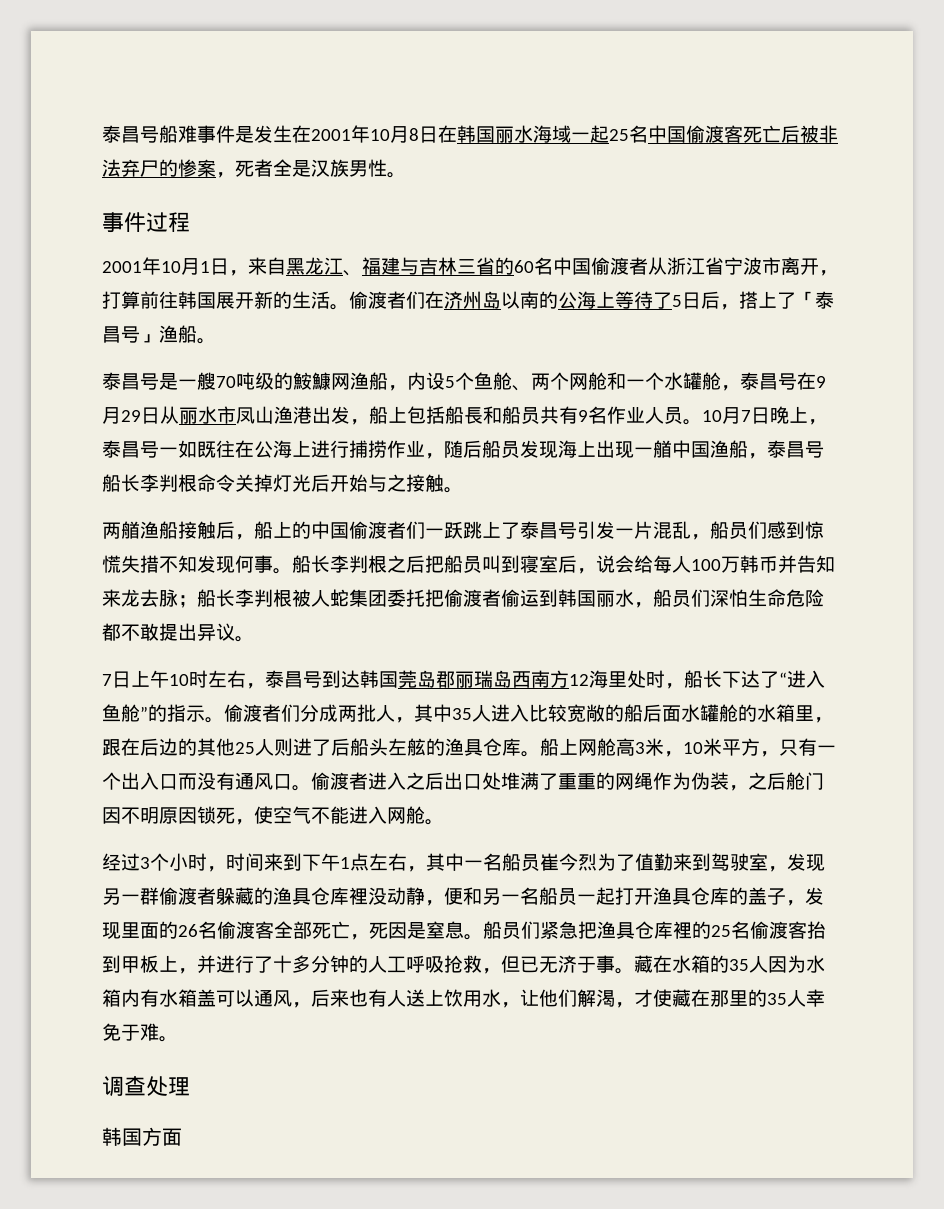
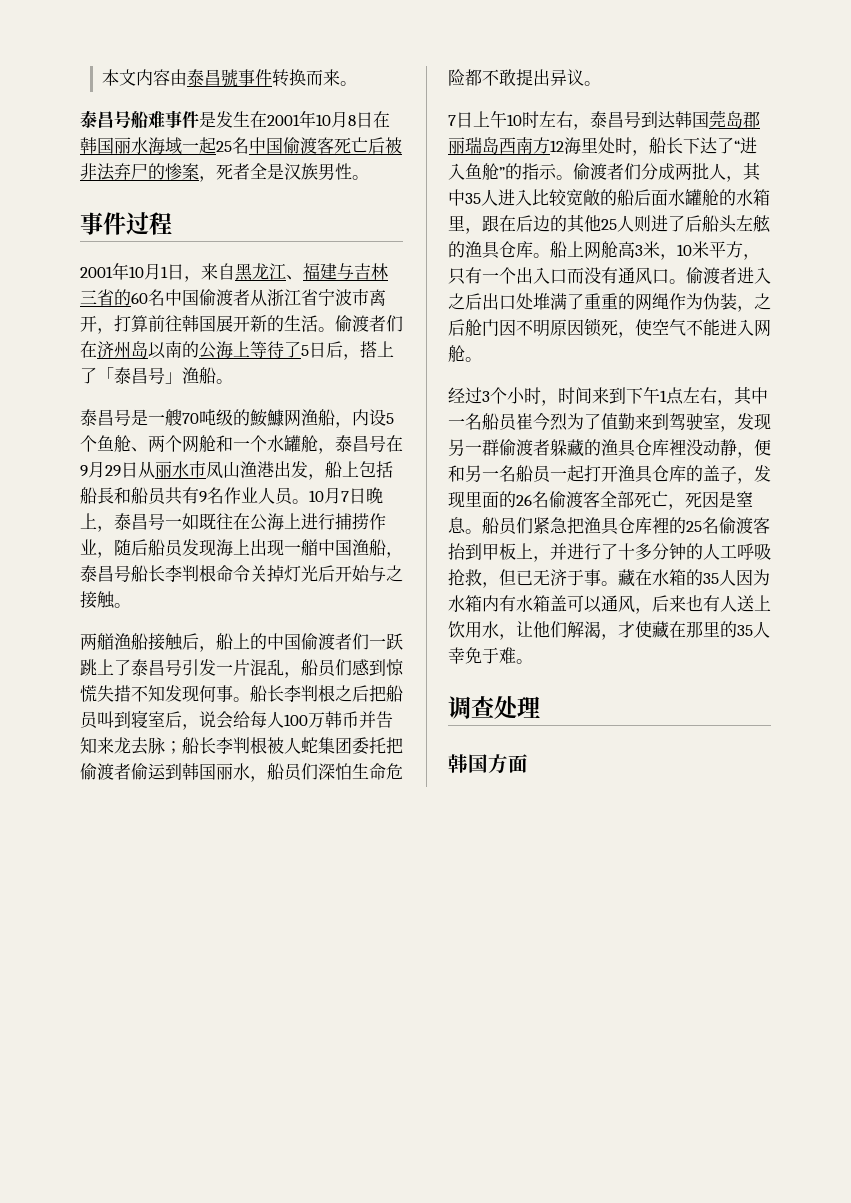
(102, 134) none -> [102,69,358,87] 本文内容由泰昌號事件转换而来。 //

